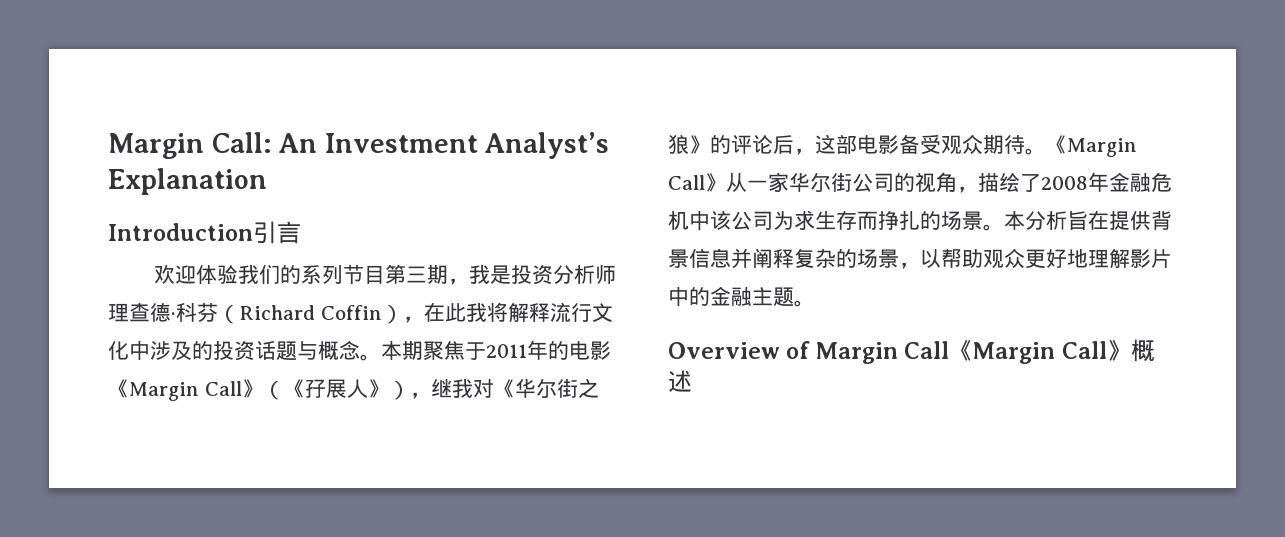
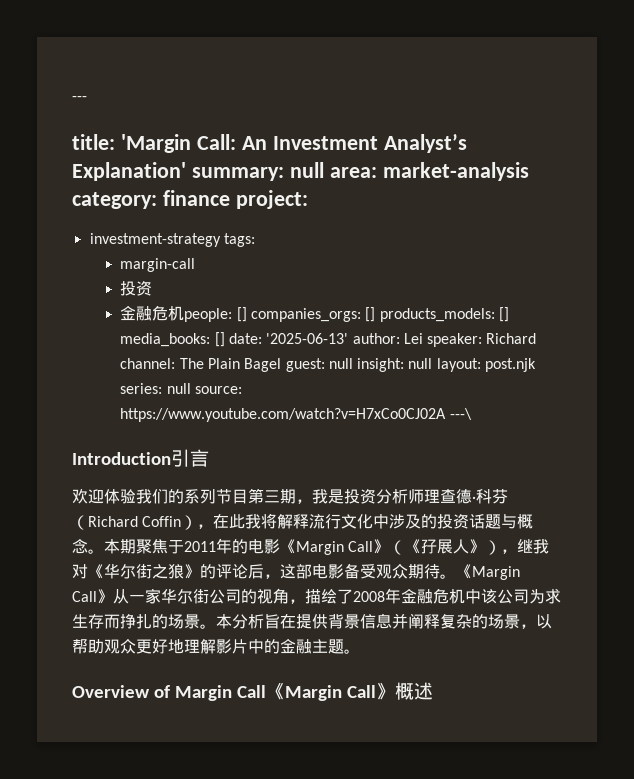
[108,133,204,159] Margin -> [72,96,87,101] [72,134,191,153] --- // title: 'Margin
[108,168,267,195] Explanation -> [72,162,529,181] [72,190,308,209] [89,233,255,247] [120,258,196,272] [120,281,153,296] [120,305,509,322] [120,332,537,347] [120,358,537,372] [120,383,242,394] [120,408,472,422] Explanation' summary: null area: market-analysis category: finance project: // investment-strategy tags: // margin-call // 投资 // 金融危机people: [] companies_orgs: [] products_models: [] media_books: [] date: '2025-06-13' author: Lei speaker: Richard channel: The Plain Bagel guest: null insight: null layout: post.njk series: null source: https://www.youtube.com/watch?v=H7xCo0CJ02A ---\

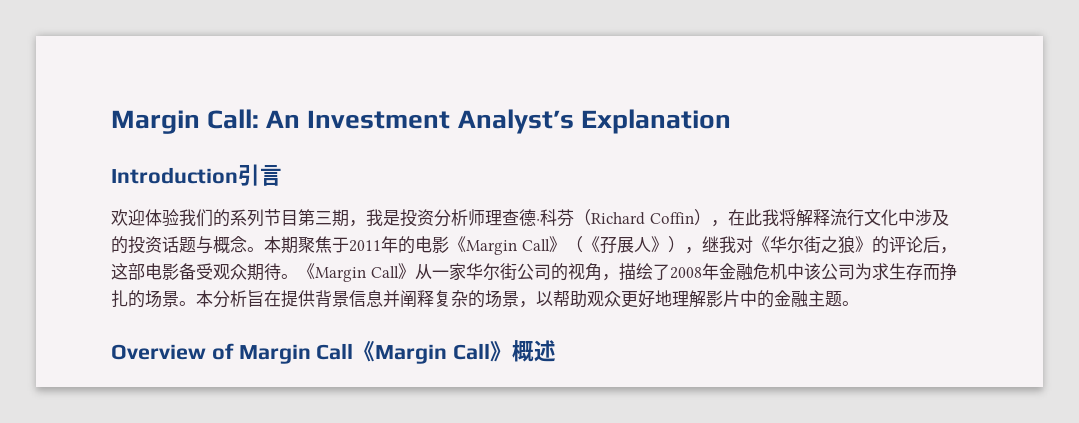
[72,96,87,101] [72,134,191,153] --- // title: 'Margin -> [111,110,200,134] Margin
[72,162,529,181] [72,190,308,209] [89,233,255,247] [120,258,196,272] [120,281,153,296] [120,305,509,322] [120,332,537,347] [120,358,537,372] [120,383,242,394] [120,408,472,422] Explanation' summary: null area: market-analysis category: finance project: // investment-strategy tags: // margin-call // 投资 // 金融危机people: [] companies_orgs: [] products_models: [] media_books: [] date: '2025-06-13' author: Lei speaker: Richard channel: The Plain Bagel guest: null insight: null layout: post.njk series: null source: https://www.youtube.com/watch?v=H7xCo0CJ02A ---\ -> [580,109,731,134] Explanation

